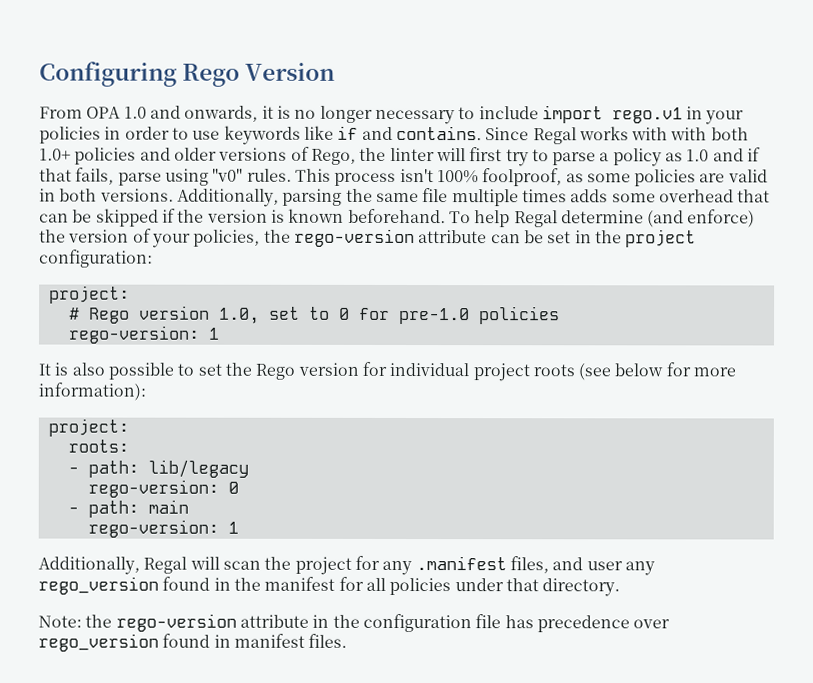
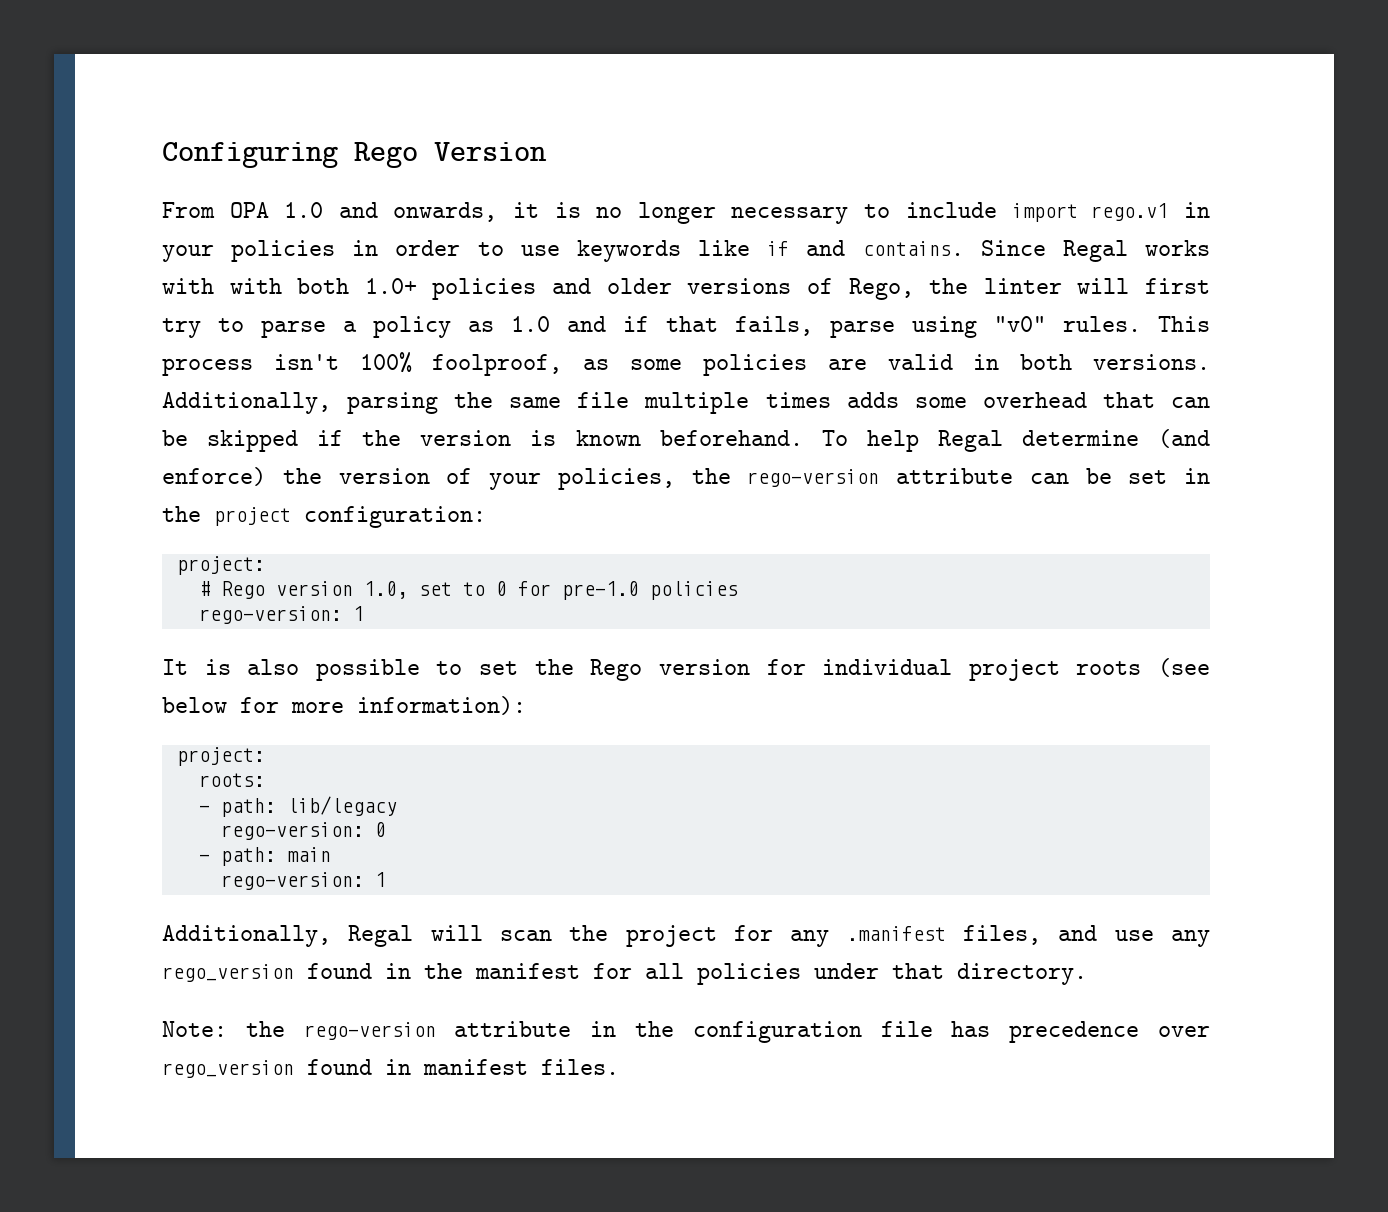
[586,561,623,571] user -> [1114,930,1154,941] use

